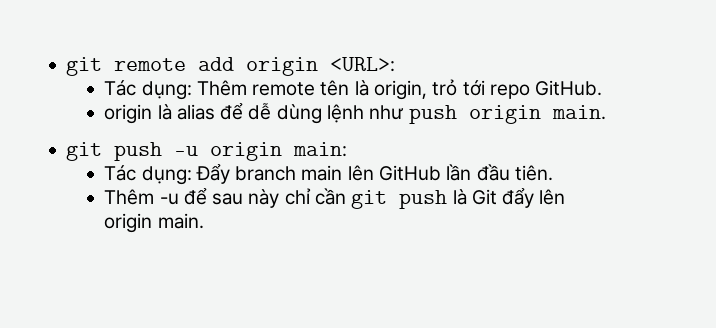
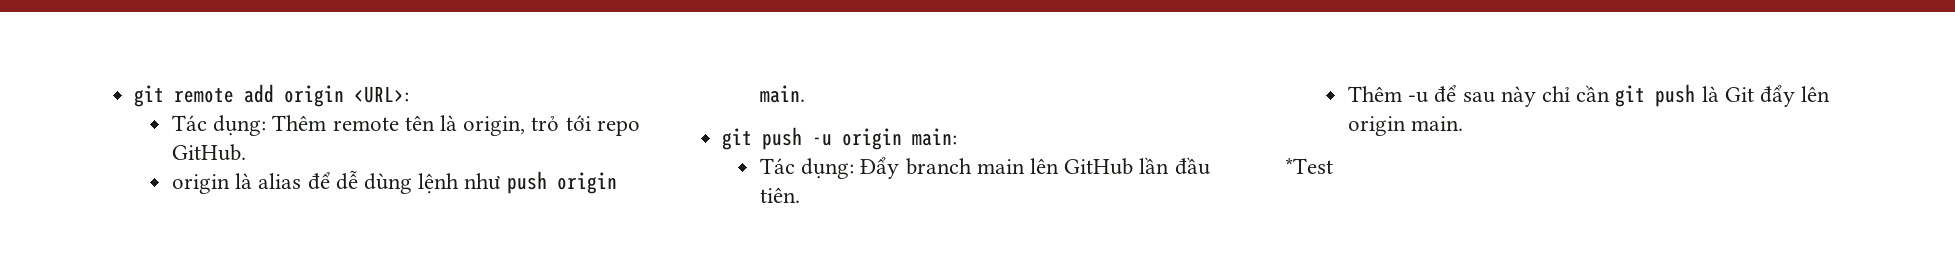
(204, 221) none -> [1285,157,1333,174] // *Test

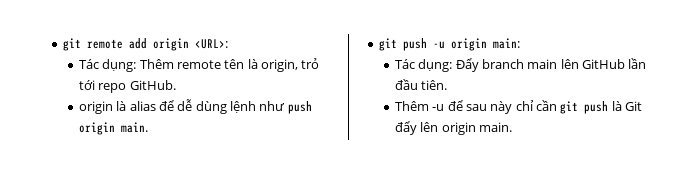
[1285,157,1333,174] // *Test -> (512, 127) none

